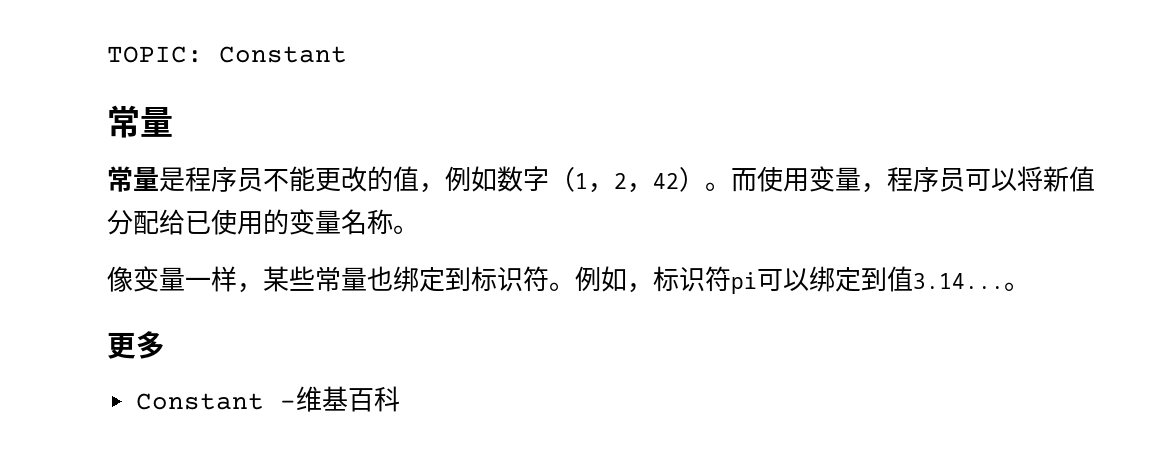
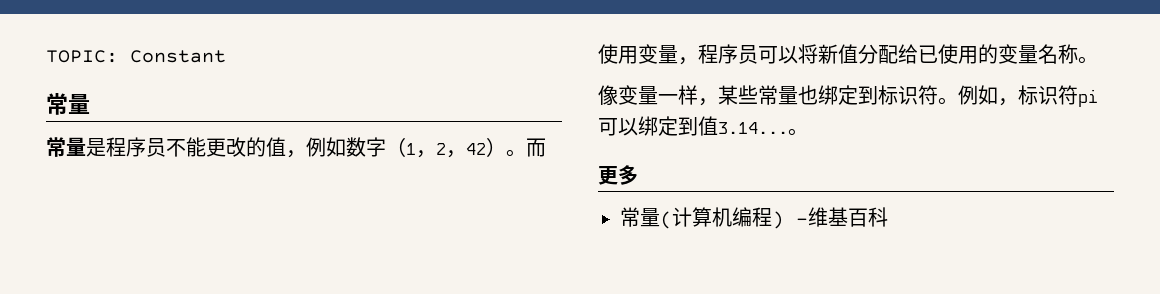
[135,393,264,410] Constant -> [620,207,784,229] 常量(计算机编程)

